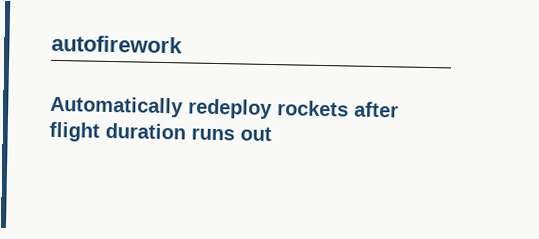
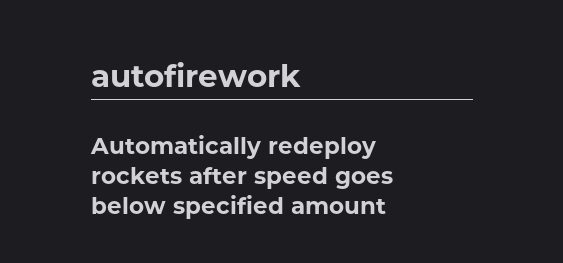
[49,121,272,142] flight duration runs out -> [254,167,393,189] [91,195,386,219] speed goes below specified amount

